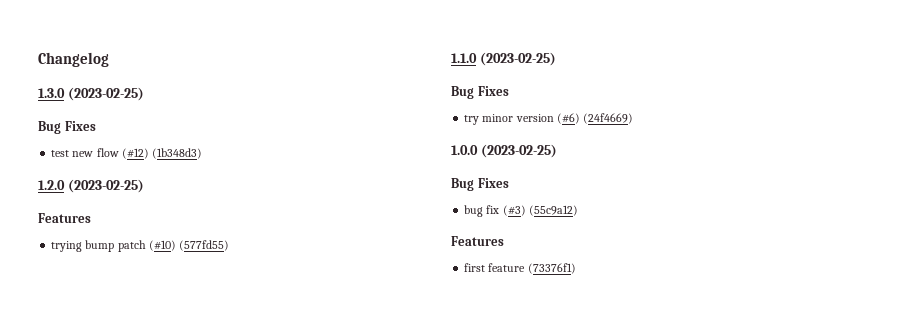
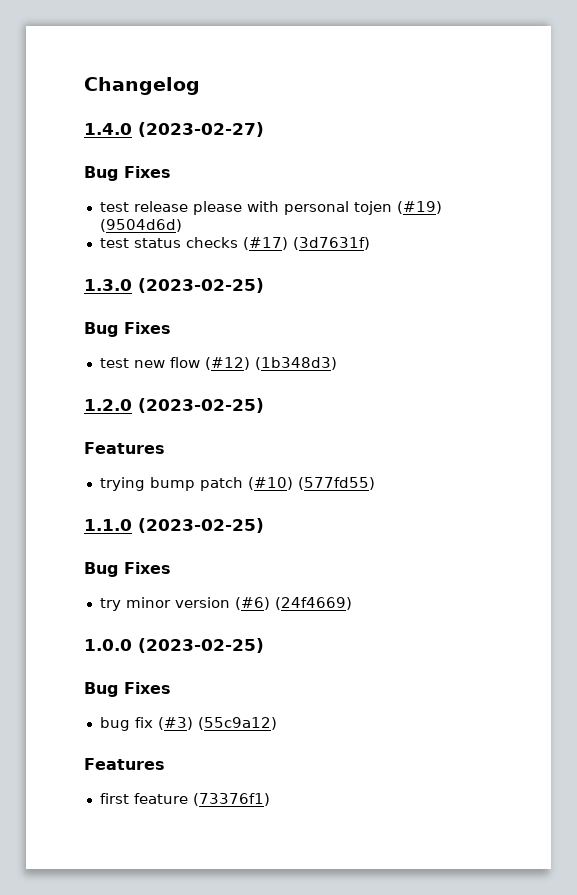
(109, 59) none -> [84,122,264,137] [84,166,171,181] [99,201,442,215] [99,219,182,232] [99,237,370,250] // 1.4.0 (2023-02-27) // Bug Fixes // test release please with personal tojen (#19) (9504d6d) // test status checks (#17) (3d7631f)

